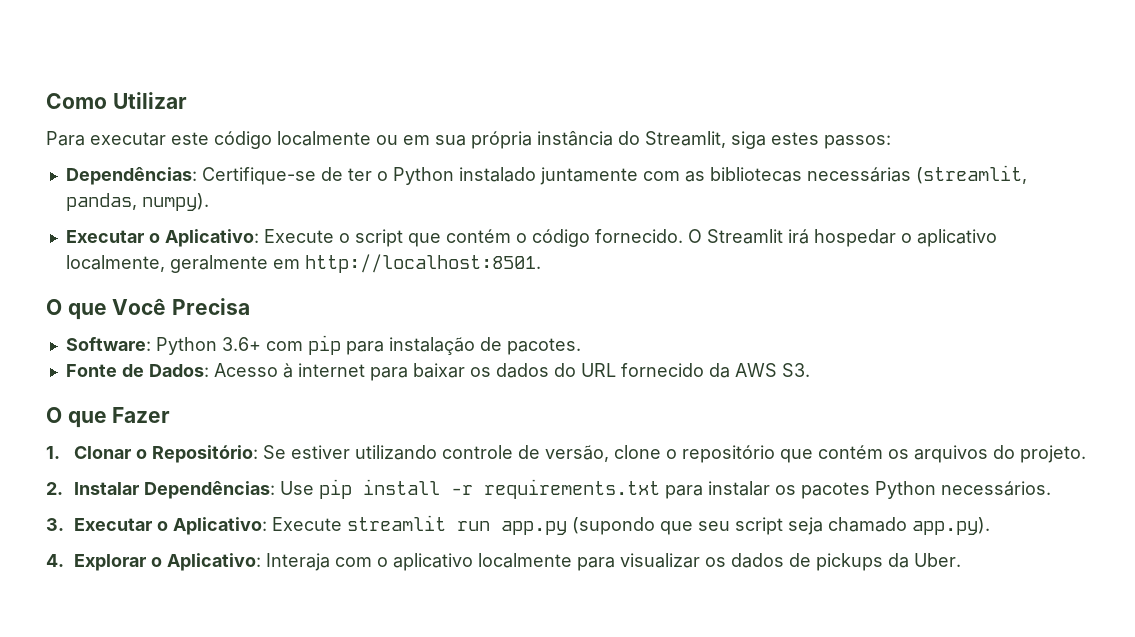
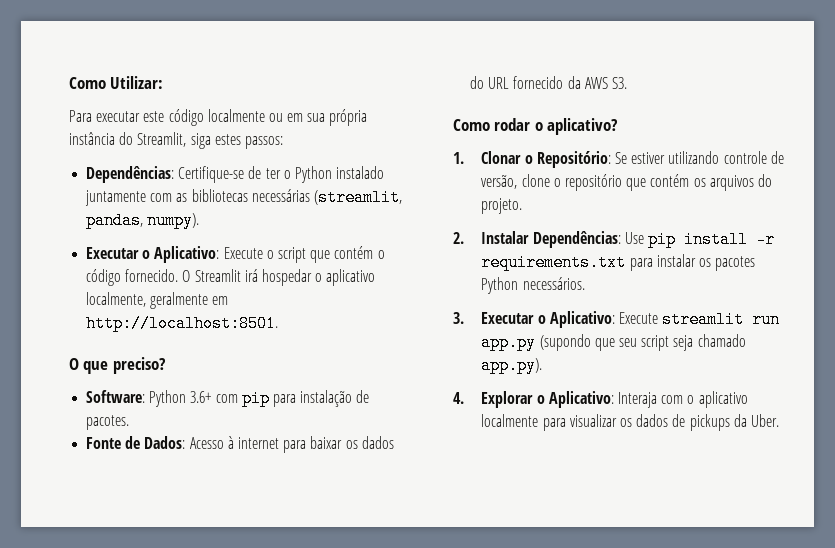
[46,92,187,109] Como Utilizar -> [69,76,164,89] Como Utilizar:
[112,298,251,315] Você Precisa -> [112,357,166,374] preciso?
[46,407,171,428] O que Fazer -> [453,118,619,135] Como rodar o aplicativo?

